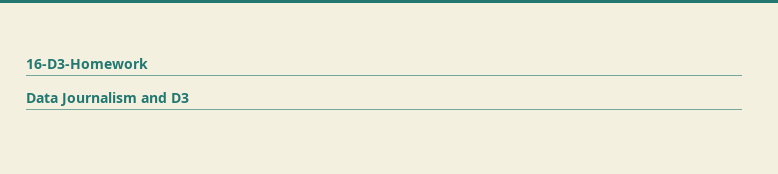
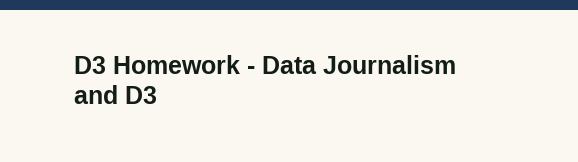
[26,58,148,69] 16-D3-Homework // -> [74,55,255,74] D3 Homework -

